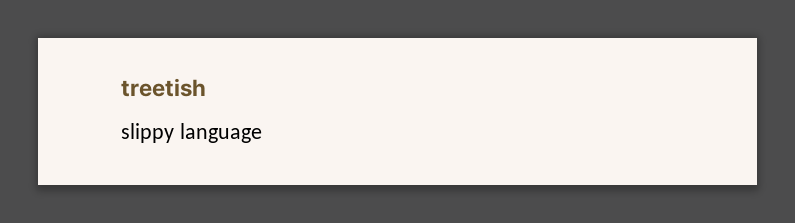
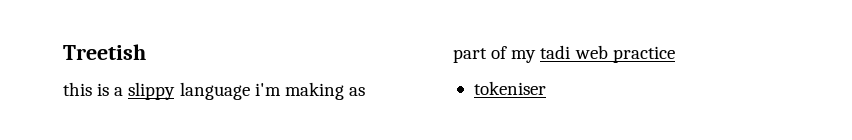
[121,78,206,97] [121,123,262,143] treetish // slippy language -> [63,44,146,60] [63,82,365,100] [453,45,675,63] [473,81,546,95] Treetish // this is a slippy language i'm making as part of my tadi web practice // tokeniser

